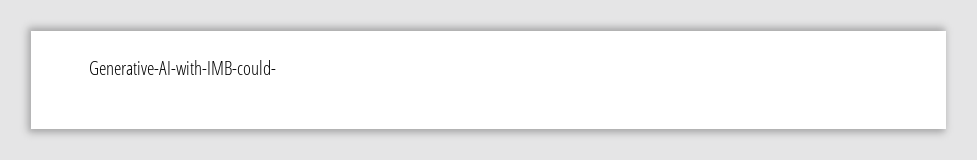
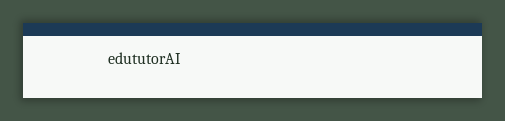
[89,60,276,75] Generative-AI-with-IMB-could- -> [108,52,181,64] edututorAI

